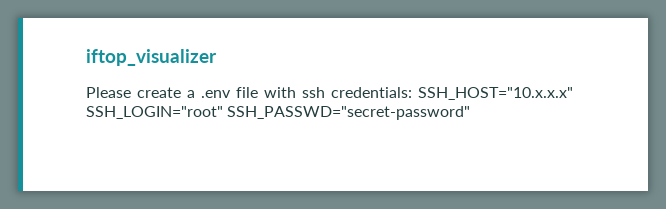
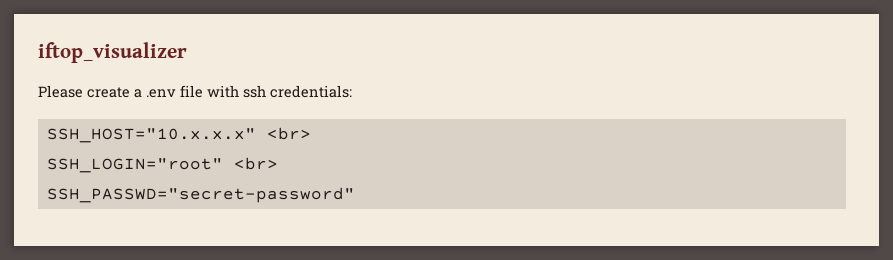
[418,87,573,100] [86,106,223,119] SSH_HOST="10.x.x.x" SSH_LOGIN="root" -> [46,127,311,143] [46,157,278,173] // SSH_HOST="10.x.x.x" <br> // SSH_LOGIN="root" <br> //

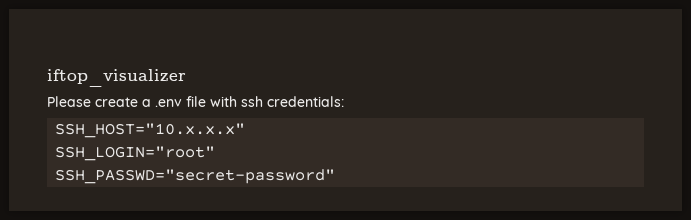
[266,127,311,140] <br> -> (246, 130) none
[233,157,278,170] <br> -> (216, 153) none

